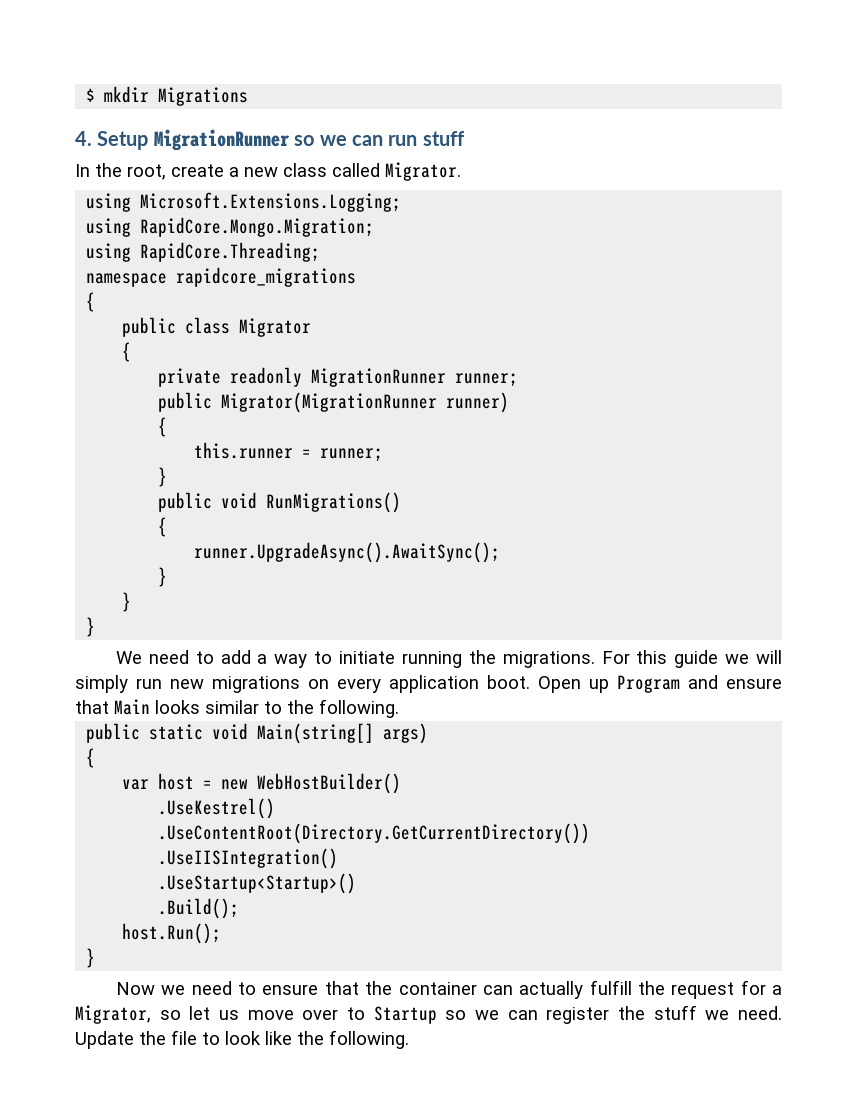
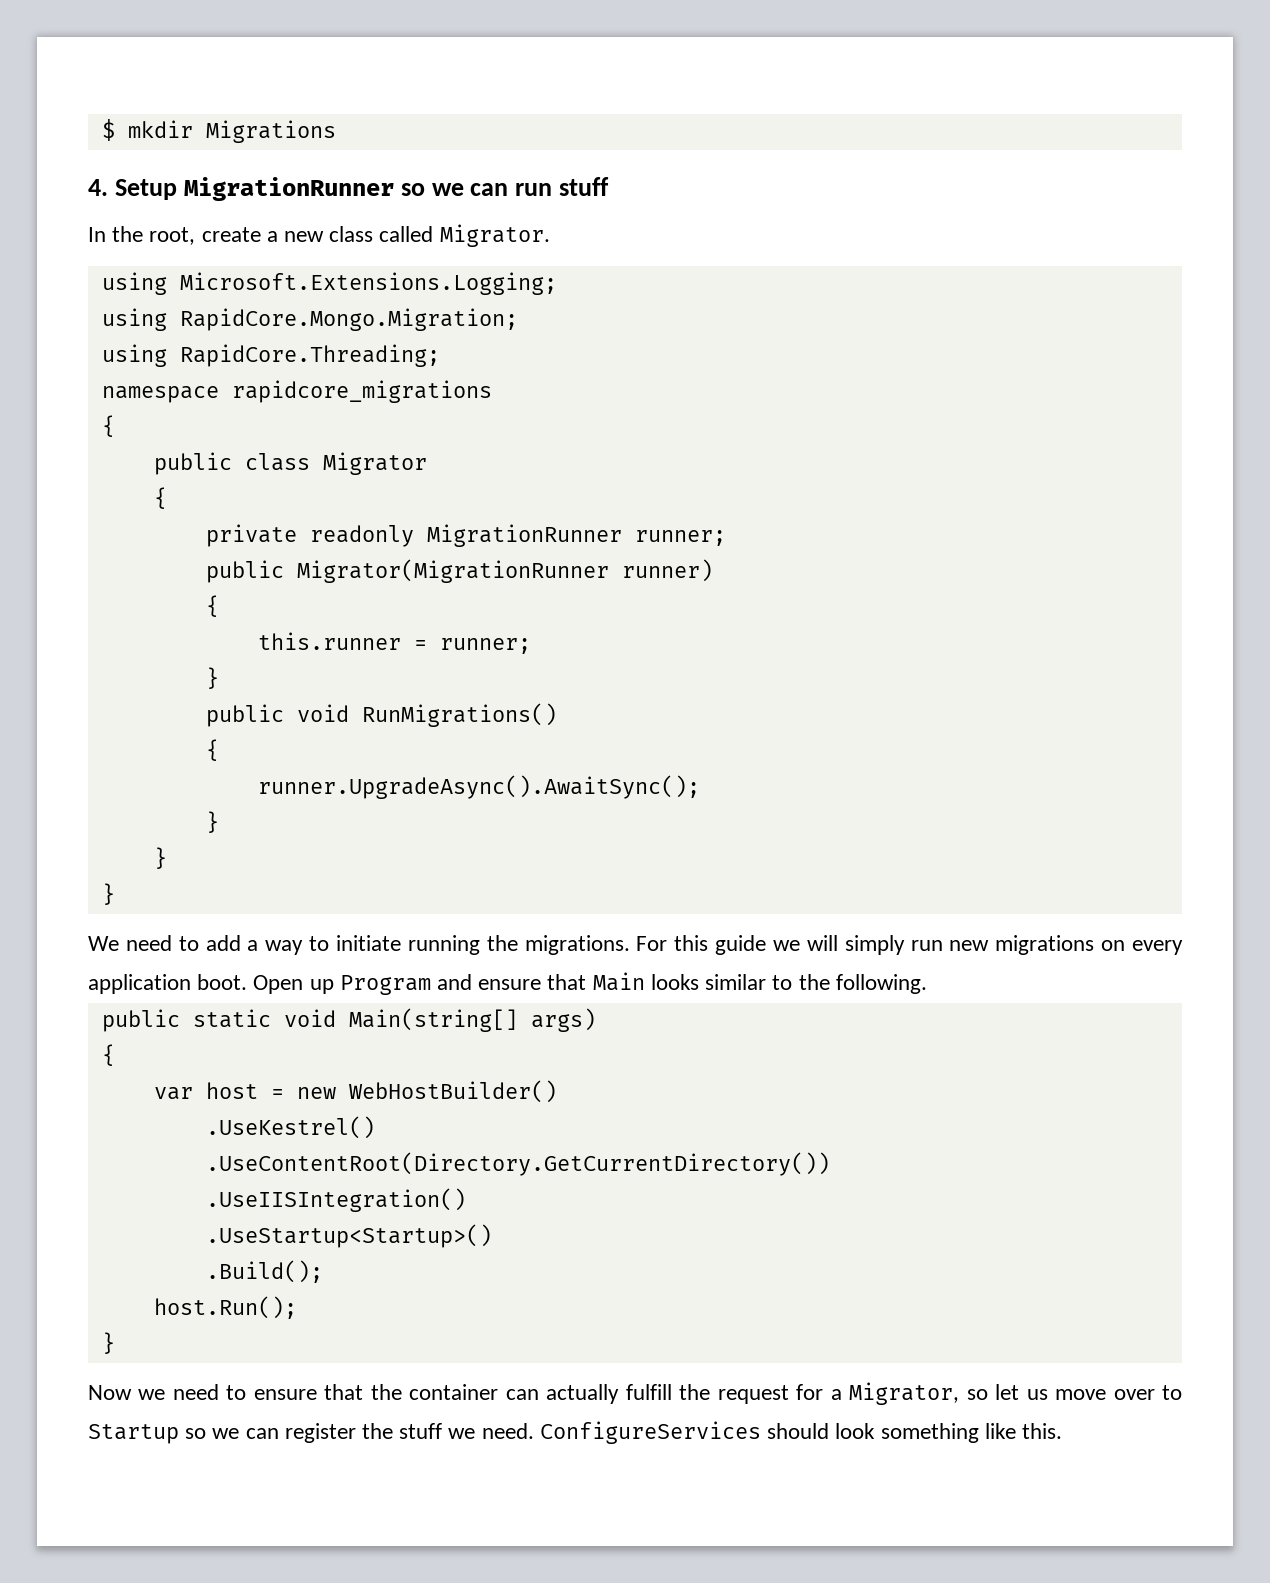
[75,1030,409,1049] Update the file to look like the following. -> [539,1421,1062,1444] ConfigureServices should look something like this.

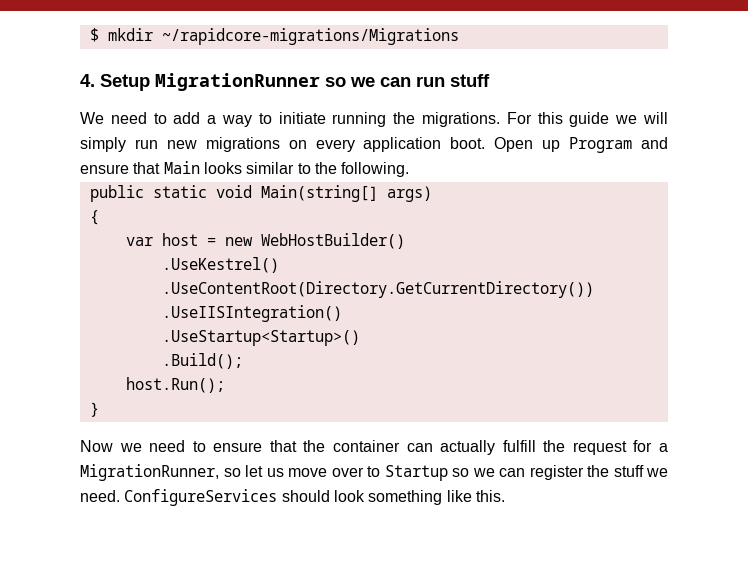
[205,120,336,143] Migrations -> [161,28,459,45] ~/rapidcore-migrations/Migrations
[88,224,550,247] [101,272,557,295] [101,308,518,331] [101,344,440,367] [101,380,492,403] [101,415,115,437] [153,452,427,475] [153,487,167,509] [205,524,726,547] [205,559,713,583] [205,595,219,617] [257,632,531,654] [205,667,219,689] [205,703,557,727] [205,739,219,761] [257,775,700,799] [205,811,219,833] [153,847,167,869] [101,883,115,905] // In the root, create a new class called Migrator. // using Microsoft.Extensions.Logging; // using RapidCore.Mongo.Migration; // using RapidCore.Threading; // namespace rapidcore_migrations // { // public class Migrator // { // private readonly MigrationRunner runner; // public Migrator(MigrationRunner runner) // { // this.runner = runner; // } // public void RunMigrations() // { // runner.UpgradeAsync().AwaitSync(); // } // } // } -> (490, 80) none
[849,1382,960,1405] Migrator, -> [80,464,219,481] MigrationRunner,

